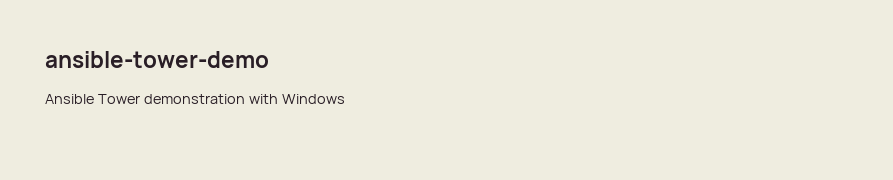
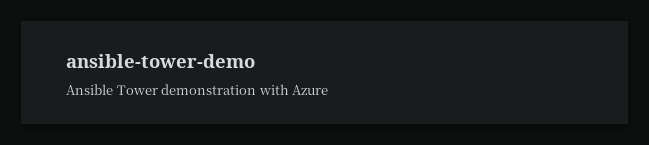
[281,94,345,104] Windows -> [292,85,329,95] Azure

